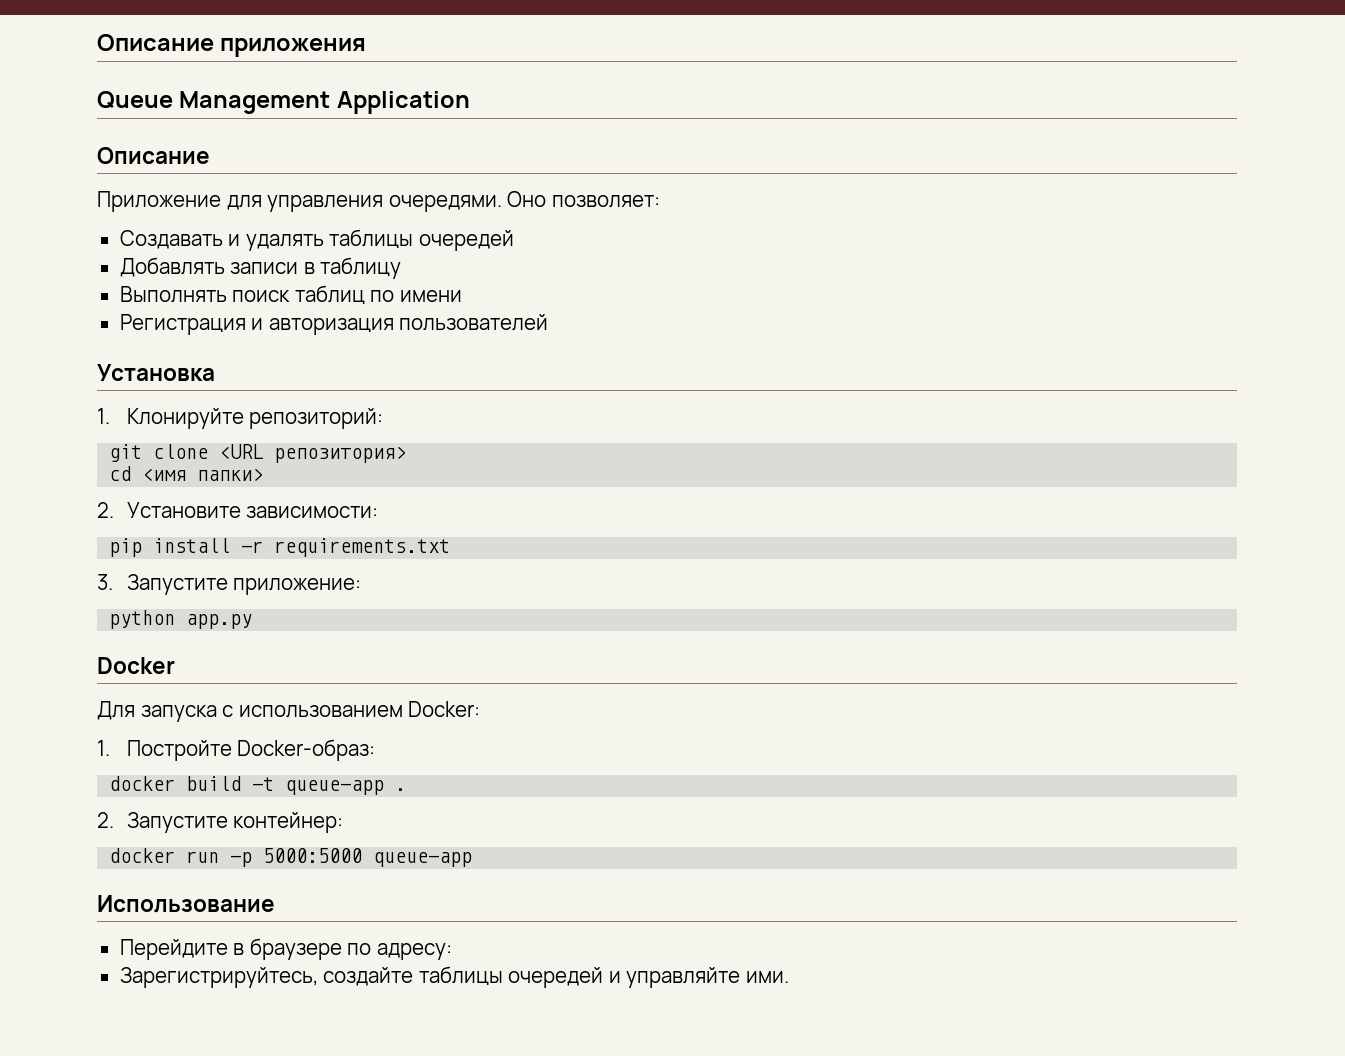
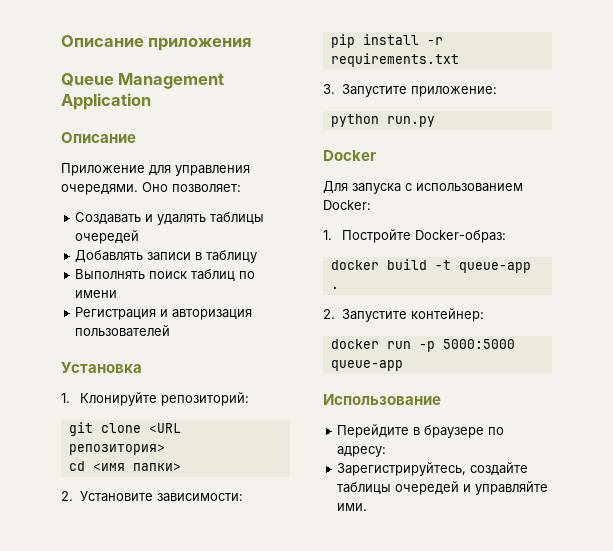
[186,614,253,629] app.py -> [386,116,435,127] run.py

